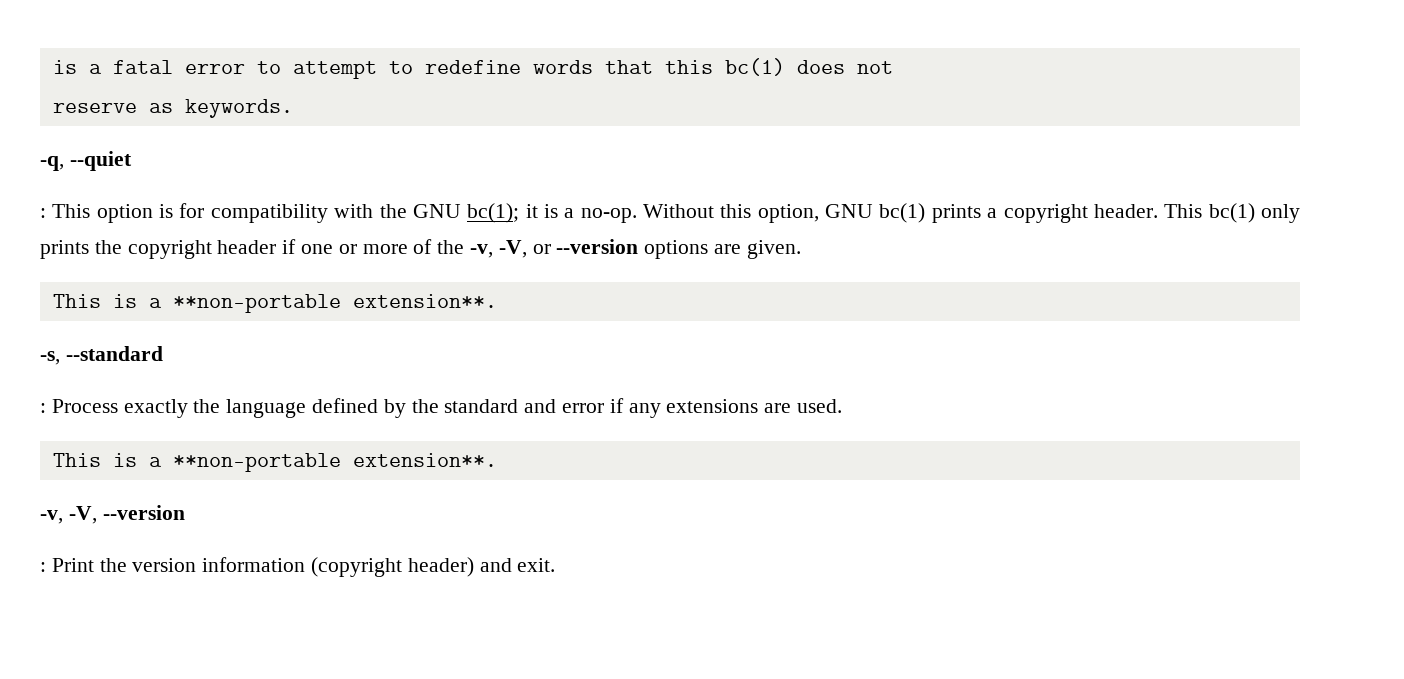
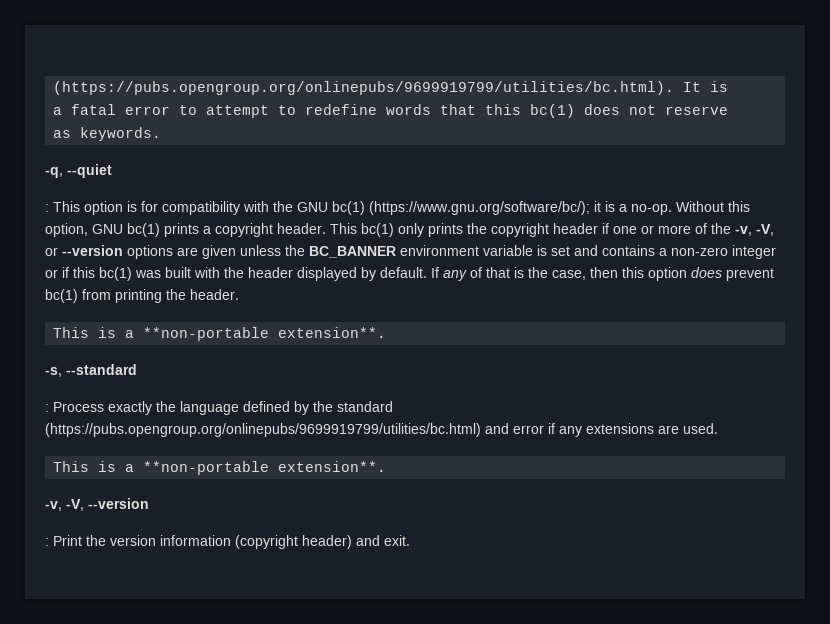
[52,60,77,74] is -> [53,81,729,95] (https://pubs.opengroup.org/onlinepubs/9699919799/utilities/bc.html). It is //
[52,103,137,113] // reserve -> [665,106,729,115] reserve //
[467,203,520,223] bc(1); -> [332,201,590,215] bc(1) (https://www.gnu.org/software/bc/);
[746,240,801,259] given. -> [202,245,776,259] [45,267,774,281] [45,289,239,303] given unless the BC_BANNER environment variable is set and contains a non-zero integer or if this bc(1) was built with the header displayed by default. If any of that is the case, then this option does prevent bc(1) from printing the header.
(519, 406) none -> [45,423,481,437] (https://pubs.opengroup.org/onlinepubs/9699919799/utilities/bc.html)

